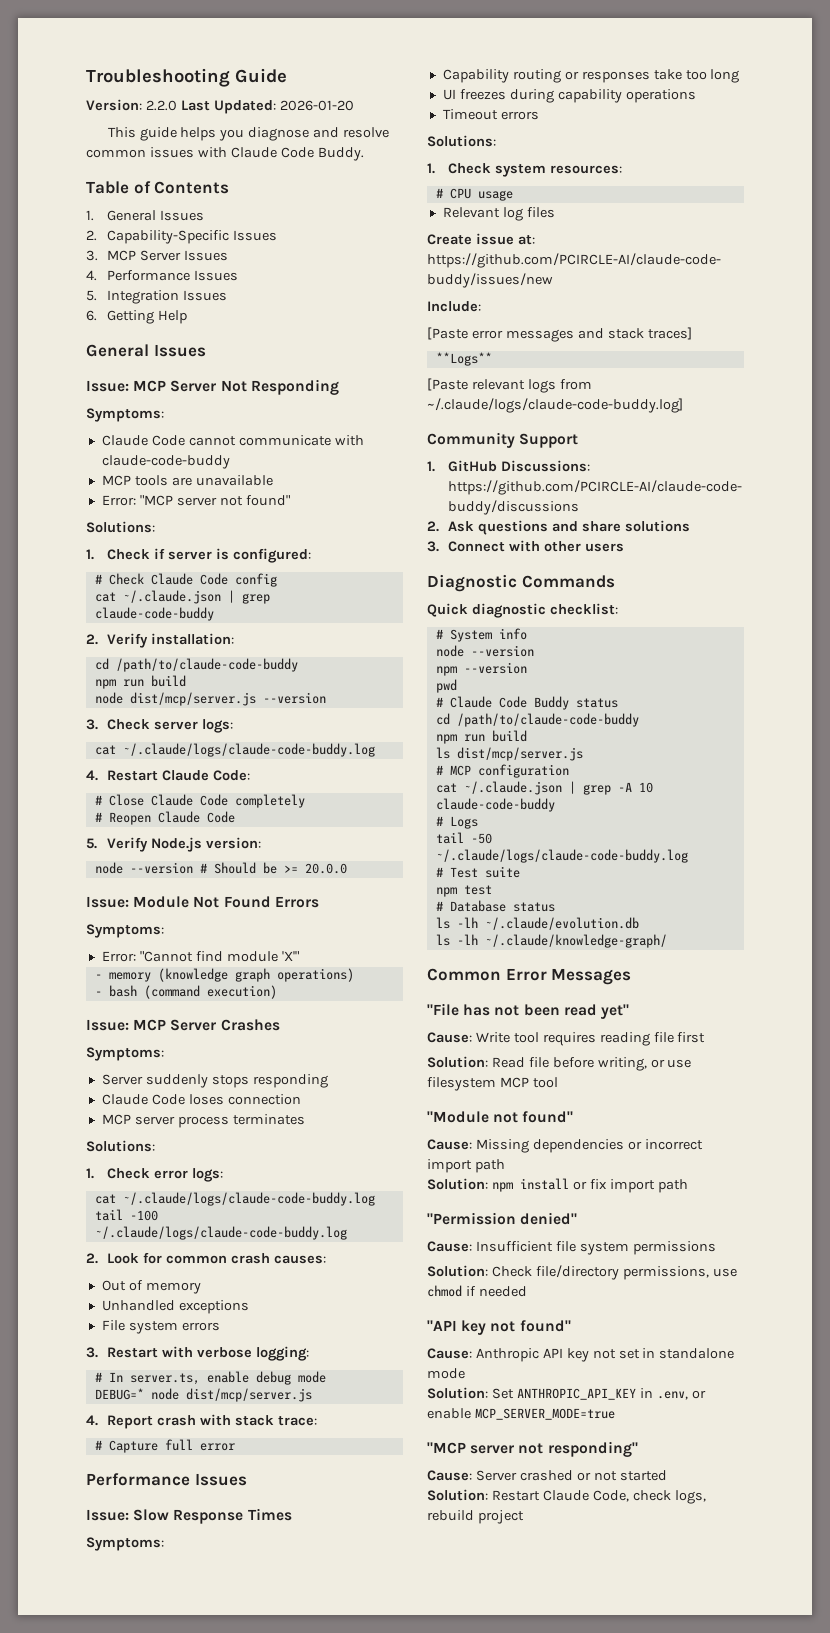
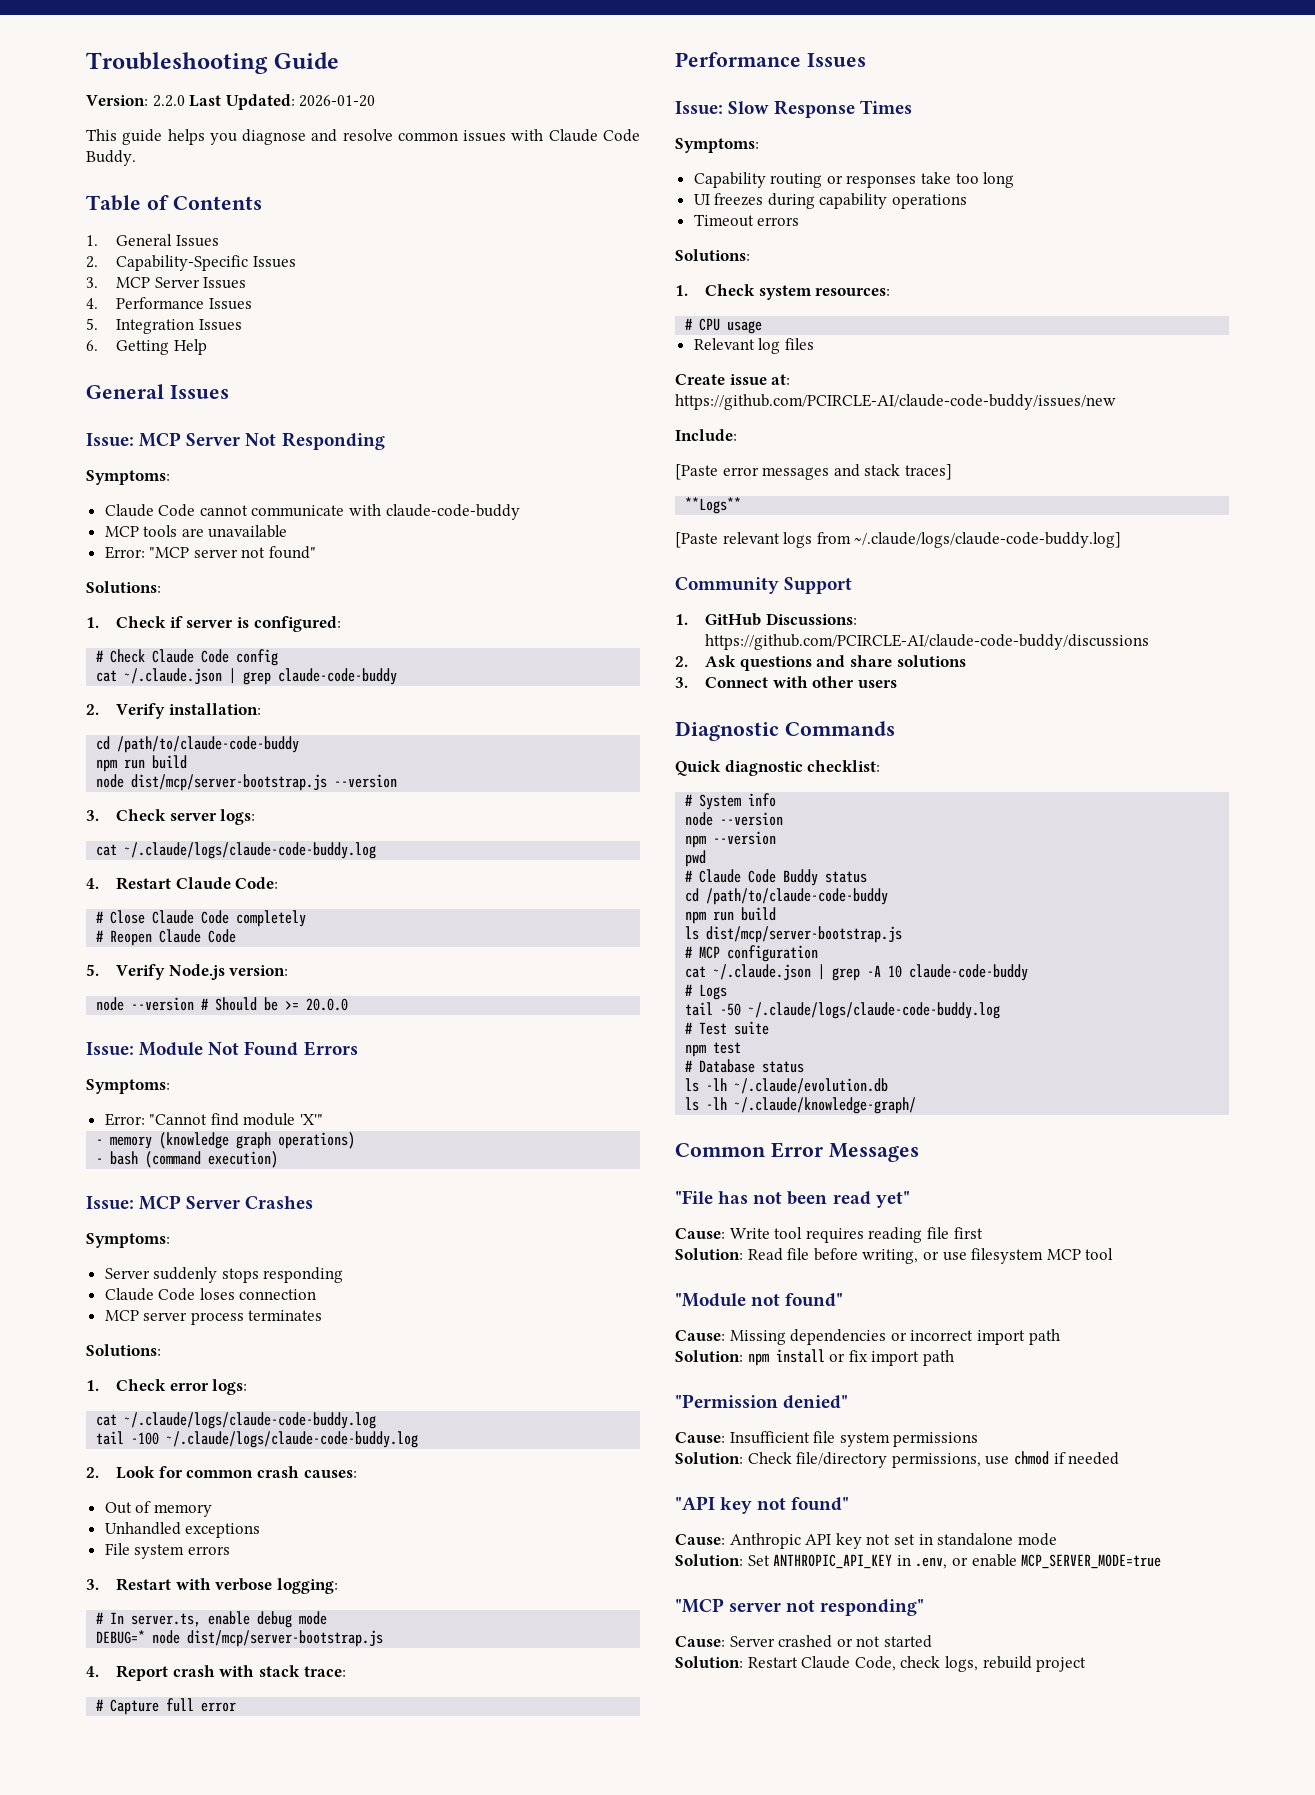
[129,692,256,706] dist/mcp/server.js -> [131,774,328,791] dist/mcp/server-bootstrap.js
[185,1388,312,1402] dist/mcp/server.js -> [187,1630,384,1647] dist/mcp/server-bootstrap.js
[456,747,583,761] dist/mcp/server.js -> [706,926,903,943] dist/mcp/server-bootstrap.js

